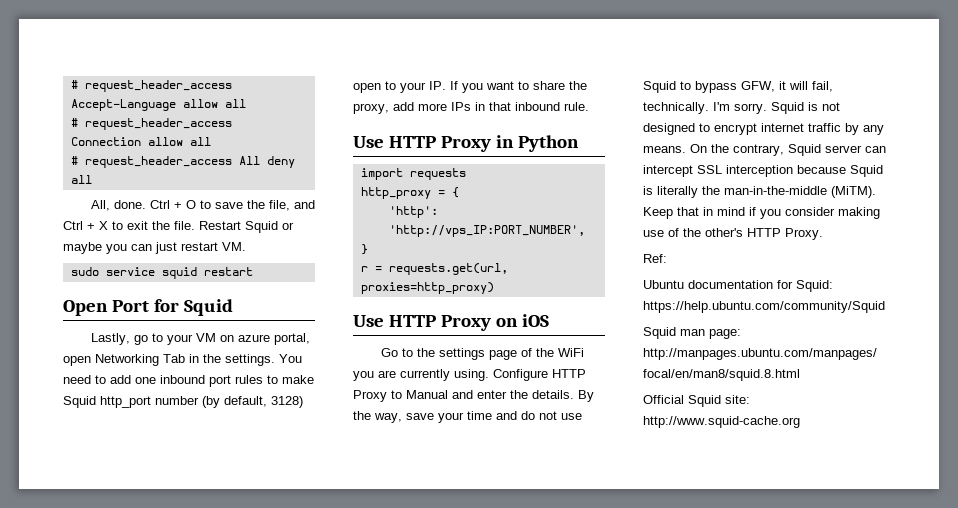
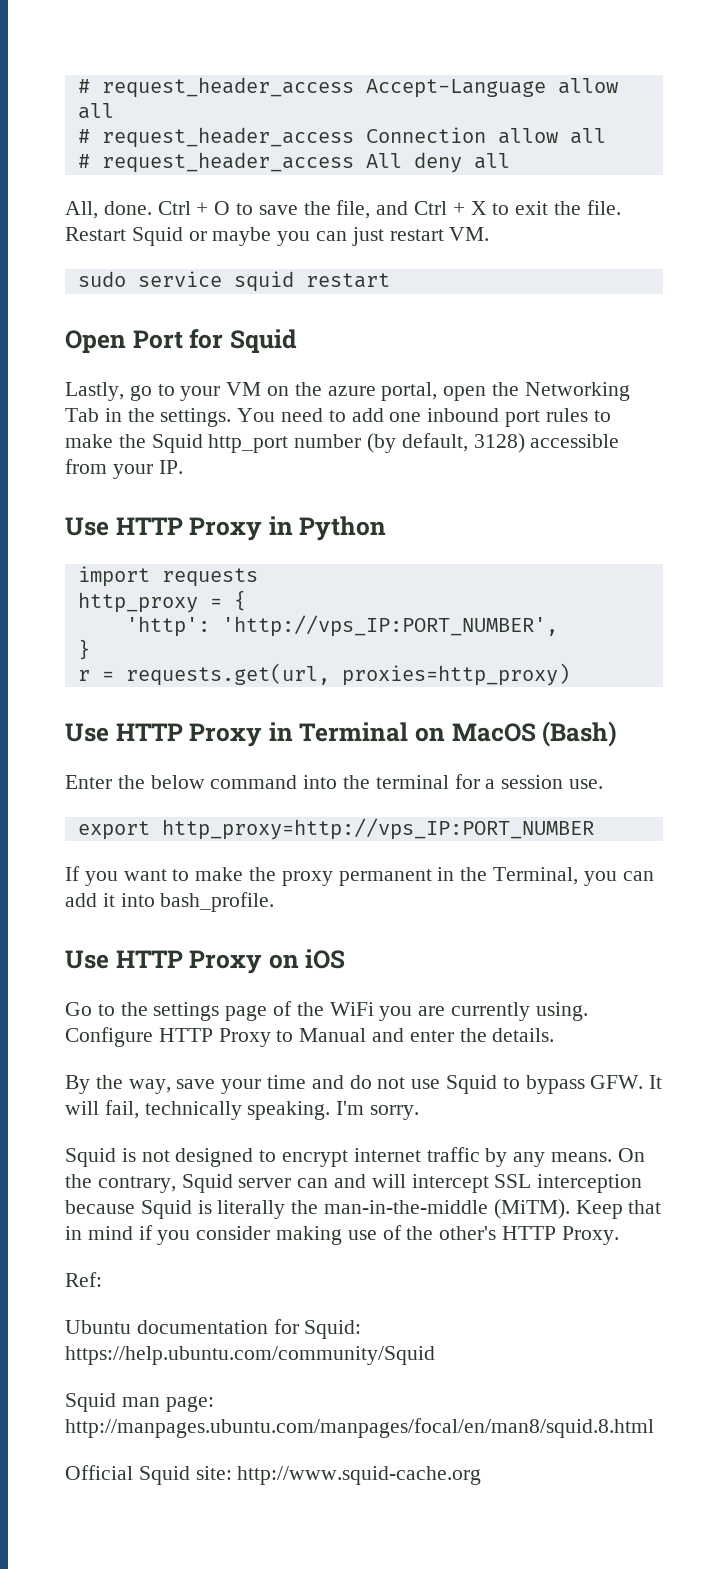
(234, 338) none -> [294,382,322,396] the
(91, 361) none -> [492,382,520,396] the
(314, 379) none -> [118,434,146,448] the
[353,81,396,93] open to -> [530,434,620,448] [65,459,107,474] accessible from
[450,81,587,93] [353,102,589,114] If you want to share the proxy, add more IPs in that inbound rule. -> (183, 467) none
(494, 288) none -> [65,721,618,747] [65,774,604,789] [77,818,594,840] [65,866,654,886] [65,892,275,912] // Use HTTP Proxy in Terminal on MacOS (Bash) // Enter the below command into the terminal for a session use. // export http_proxy=http://vps_IP:PORT_NUMBER // If you want to make the proxy permanent in the Terminal, you can add it into bash_profile.
(574, 394) none -> (555, 1035) //
[741,81,833,92] [643,102,709,114] GFW, it will fail, technically. -> [590,1075,663,1089] [65,1100,331,1120] GFW. It will fail, technically speaking.
(767, 108) none -> (420, 1112) //
(886, 149) none -> [334,1174,406,1188] and will

